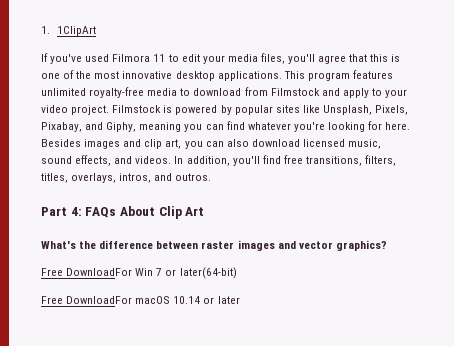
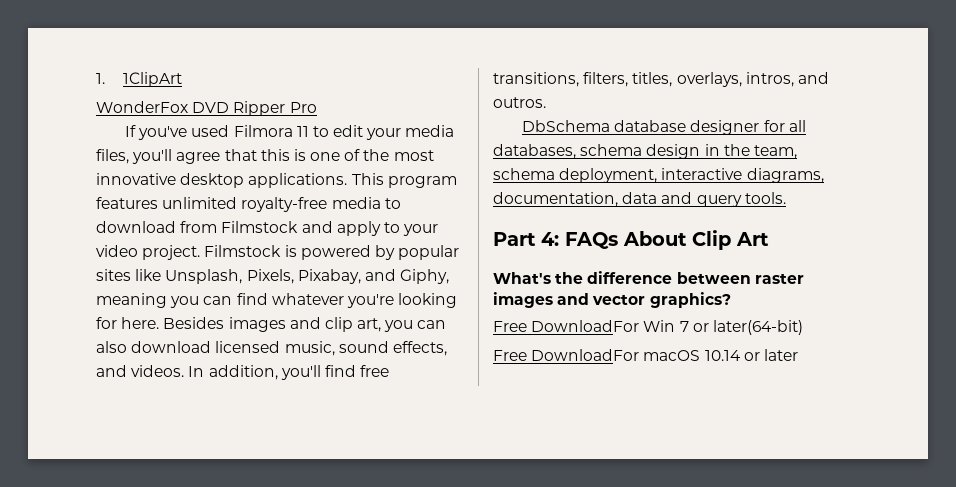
(96, 31) none -> [96,101,317,116] // WonderFox DVD Ripper Pro
(212, 177) none -> [521,120,806,135] [493,144,797,159] [493,168,824,183] [493,192,786,207] // DbSchema database designer for all databases, schema design in the team, schema deployment, interactive diagrams, documentation, data and query tools.

